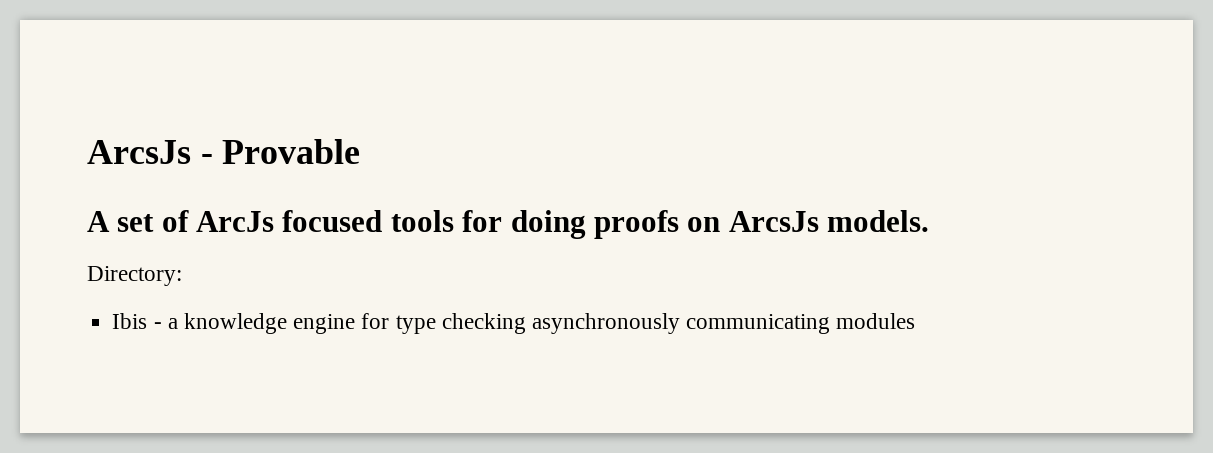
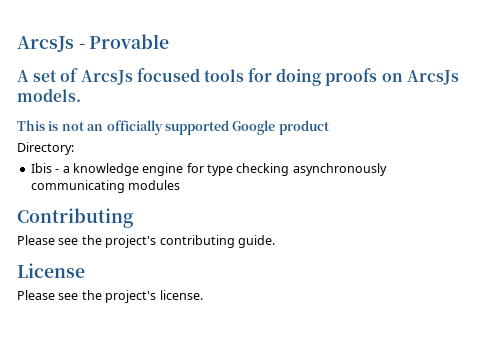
[196,211,275,232] ArcJs -> [80,70,133,85] ArcsJs
(930, 221) none -> [17,120,329,135] // This is not an officially supported Google product
(916, 321) none -> [17,208,134,228] [17,235,275,248] [17,263,85,278] [17,290,203,303] // Contributing // Please see the project's contributing guide. // License // Please see the project's license.

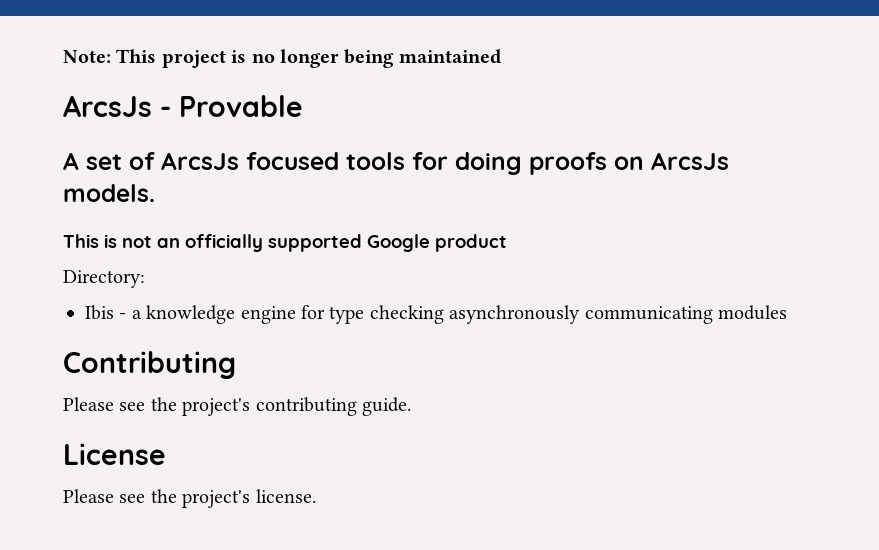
(17, 44) none -> [63,49,501,68] Note: This project is no longer being maintained //

